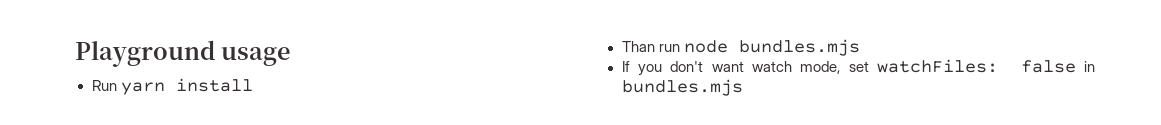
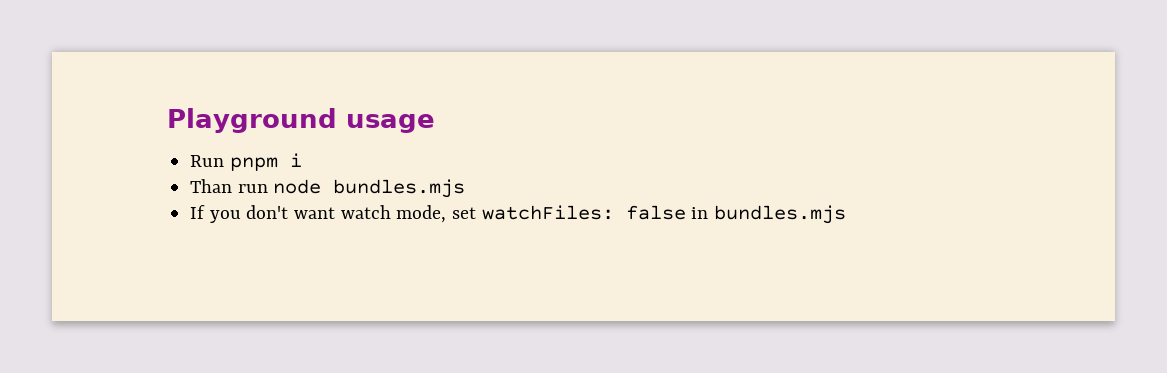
[120,78,253,95] yarn install -> [229,153,302,171] pnpm i

